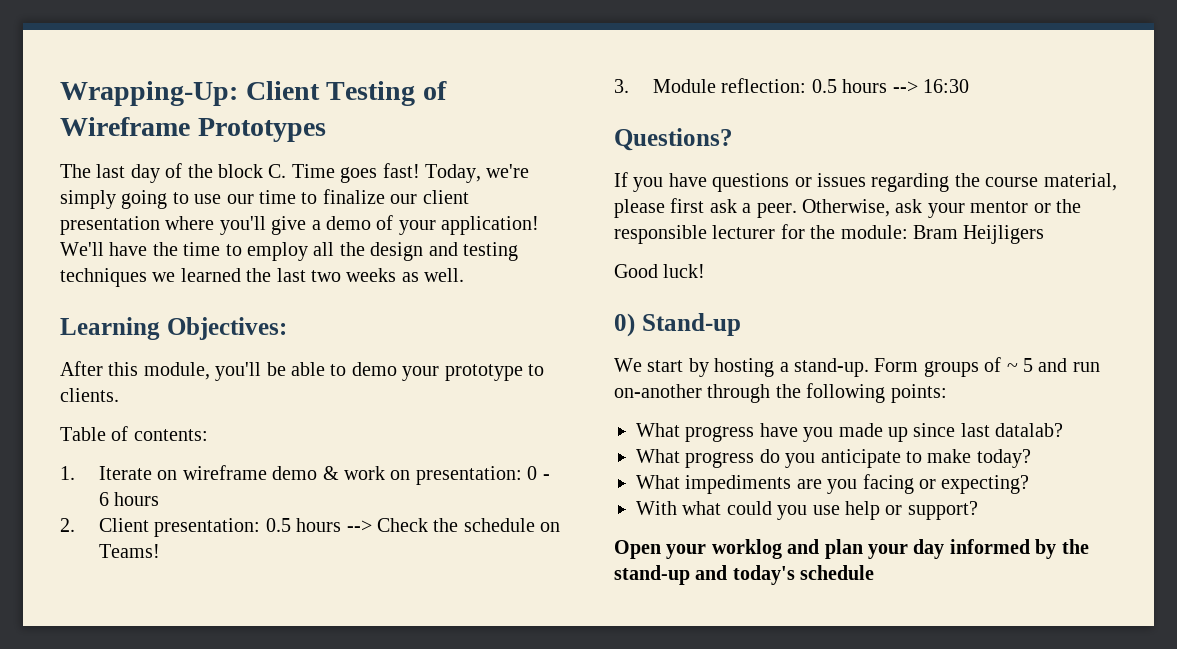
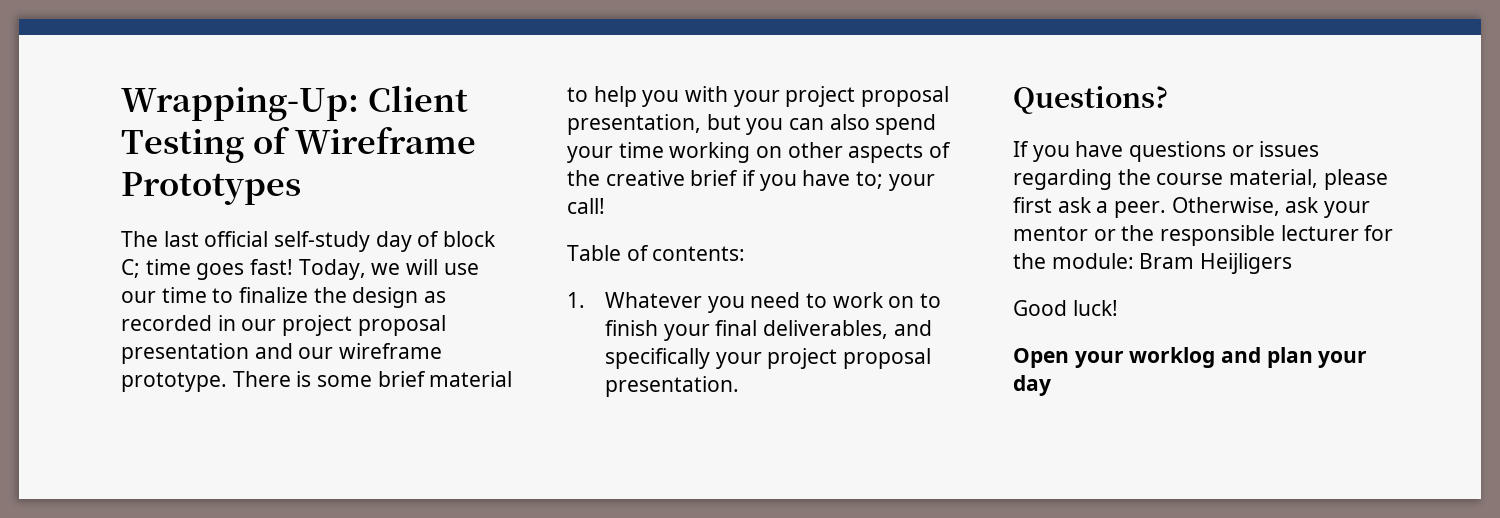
[130,163,530,183] [60,190,189,209] day of the block C. Time goes fast! Today, we're simply going to -> [204,231,497,252] [121,259,439,280] official self-study day of block C; time goes fast! Today, we will
[390,190,469,204] [60,215,540,235] [60,242,518,261] [60,268,465,287] [60,317,287,340] [60,361,544,381] [60,388,119,402] [60,426,208,441] [60,465,550,485] [98,492,160,506] [60,518,561,537] [98,544,160,558] [614,78,969,93] our client presentation where you'll give a demo of your application! We'll have the time to employ all the design and testing techniques we learned the last two weeks as well. // Learning Objectives: // After this module, you'll be able to demo your prototype to clients. // Table of contents: // 1. Iterate on wireframe demo & work on presentation: 0 - 6 hours // 2. Client presentation: 0.5 hours --> Check the schedule on Teams! // 3. Module reflection: 0.5 hours --> 16:30 -> [313,287,447,308] [121,315,446,336] [121,343,443,364] [121,371,513,392] [567,86,950,107] [567,114,937,135] [567,142,952,163] [567,170,935,191] [567,198,605,214] [567,245,746,261] [567,292,941,313] [604,320,932,341] [604,348,931,369] [604,376,739,397] the design as recorded in our project proposal presentation and our wireframe prototype. There is some brief material to help you with your project proposal presentation, but you can also spend your time working on other aspects of the creative brief if you have to; your call! // Table of contents: // 1. Whatever you need to work on to finish your final deliverables, and specifically your project proposal presentation.
[614,313,741,337] [614,357,1100,377] [614,383,947,403] [636,423,1064,442] [636,449,1031,468] [636,474,1030,494] [636,501,978,520] // 0) Stand-up // We start by hosting a stand-up. Form groups of ~ 5 and run on-another through the following points: // What progress have you made up since last datalab? // What progress do you anticipate to make today? // What impediments are you facing or expecting? // With what could you use help or support? -> (1118, 308) none
[949,539,1089,559] [614,565,875,585] informed by the stand-up and today's schedule -> (1051, 385) none

